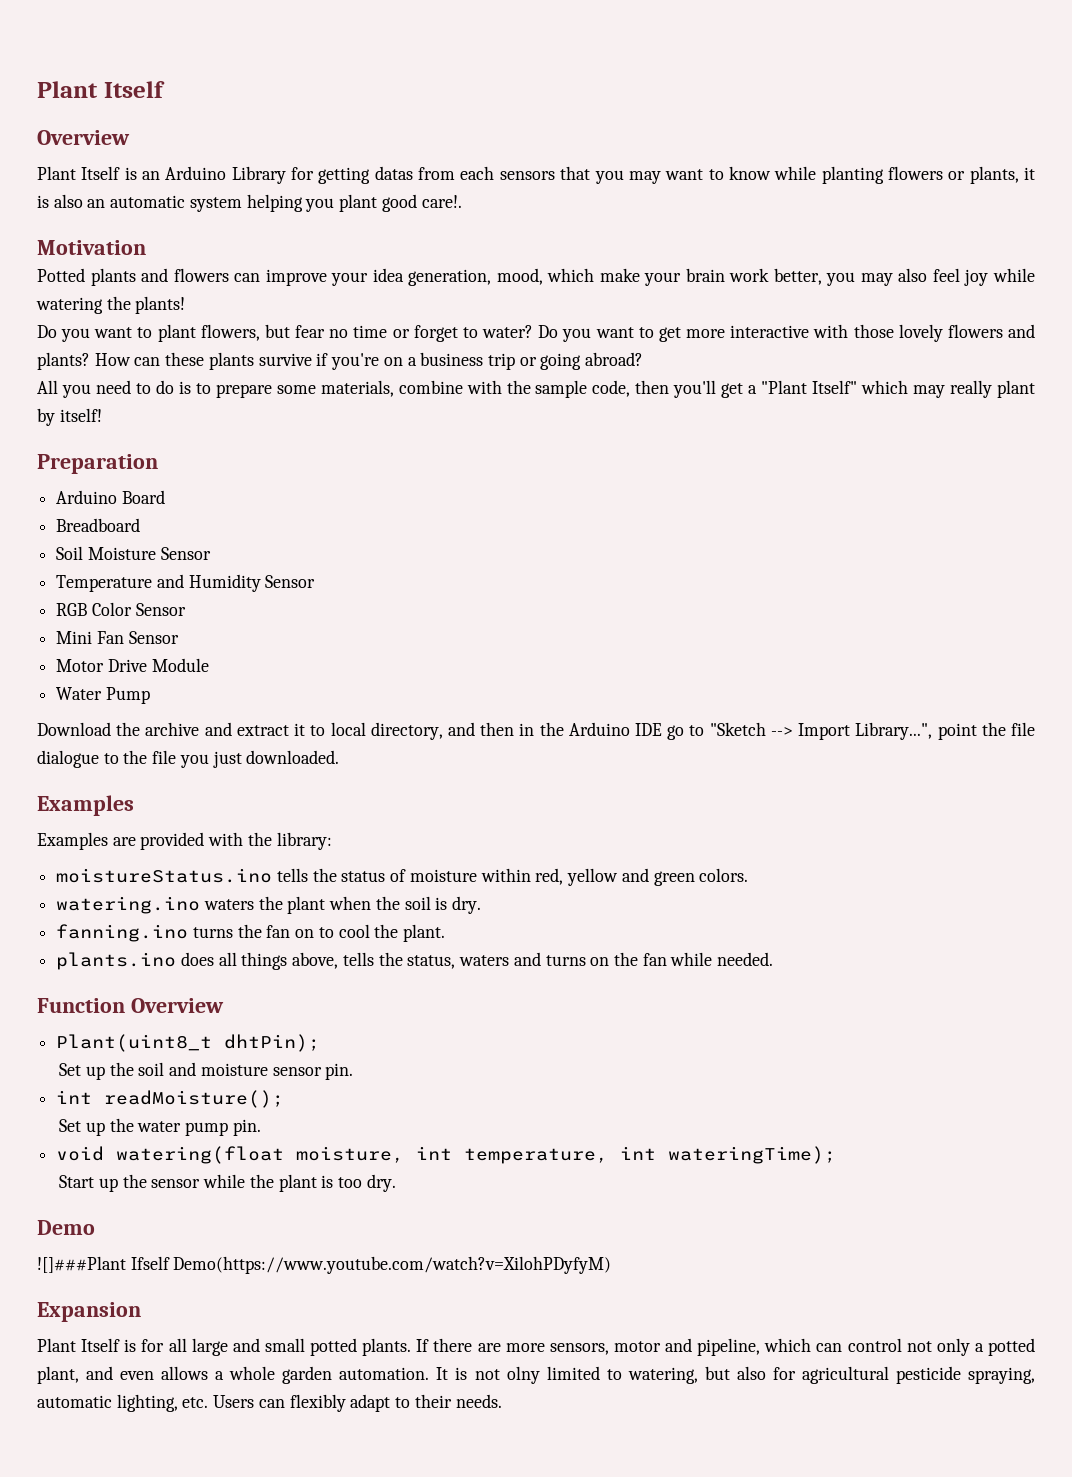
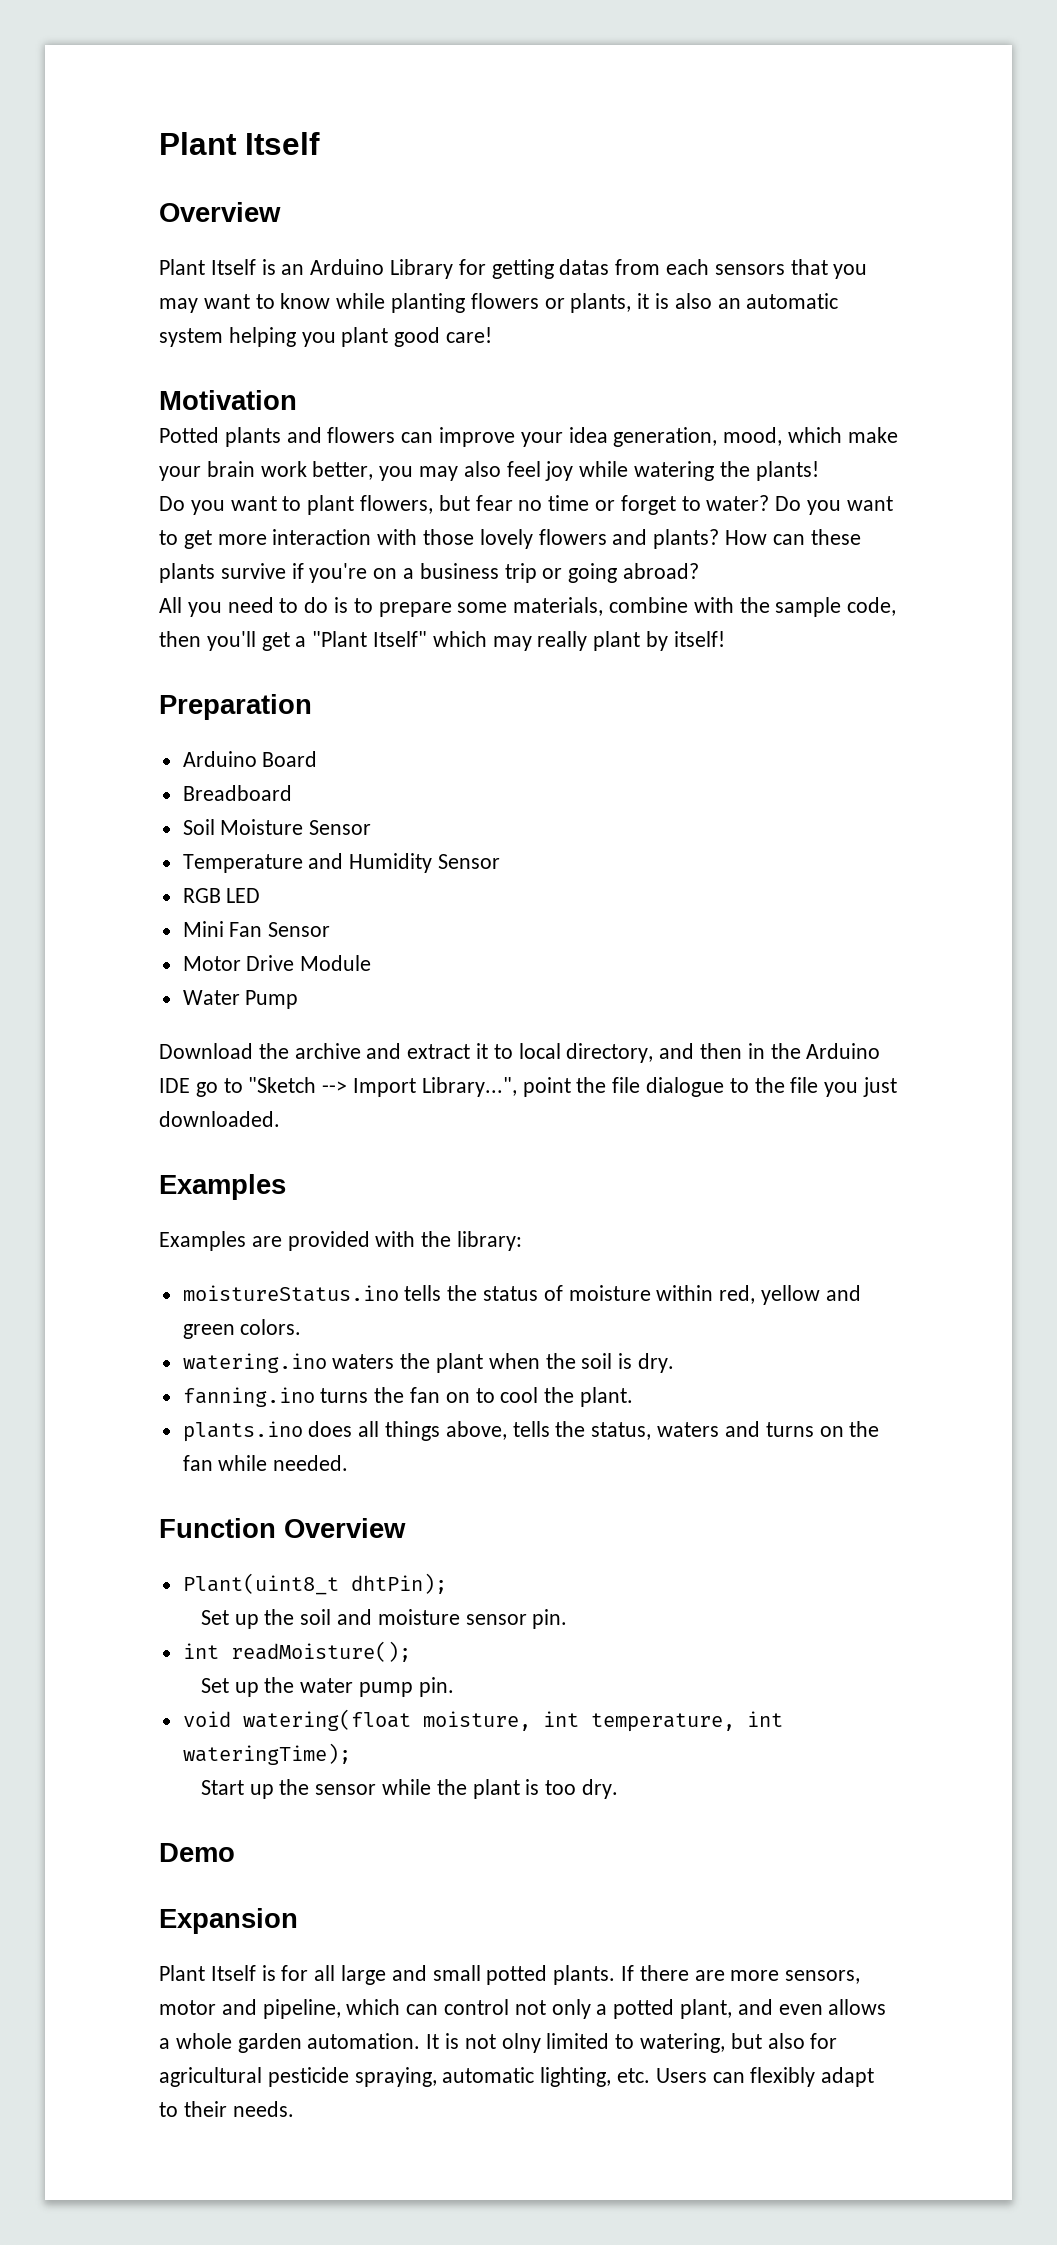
[421,195,462,208] care!. -> [446,327,493,343] care!
[730,325,810,338] interactive -> [272,529,372,545] interaction
[91,602,186,616] Color Sensor -> [226,888,261,903] LED
[37,1256,612,1274] // ![]###Plant Ifself Demo(https://www.youtube.com/watch?v=XilohPDyfyM) -> (235, 1852) none

